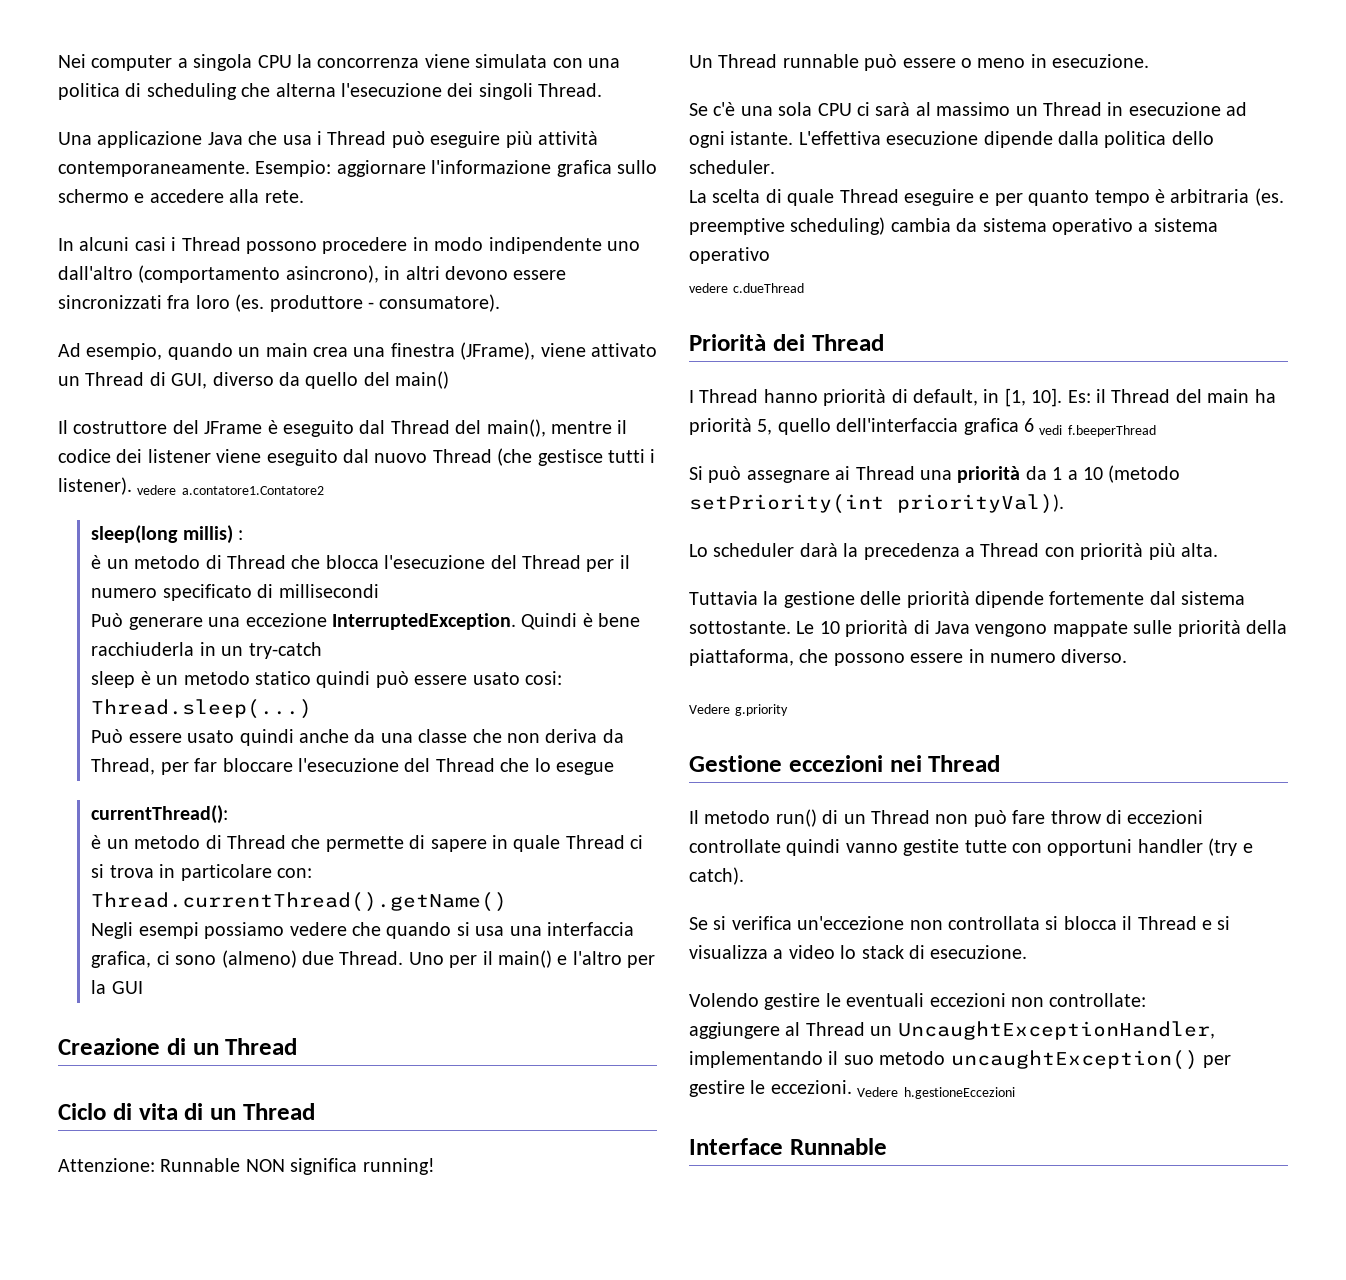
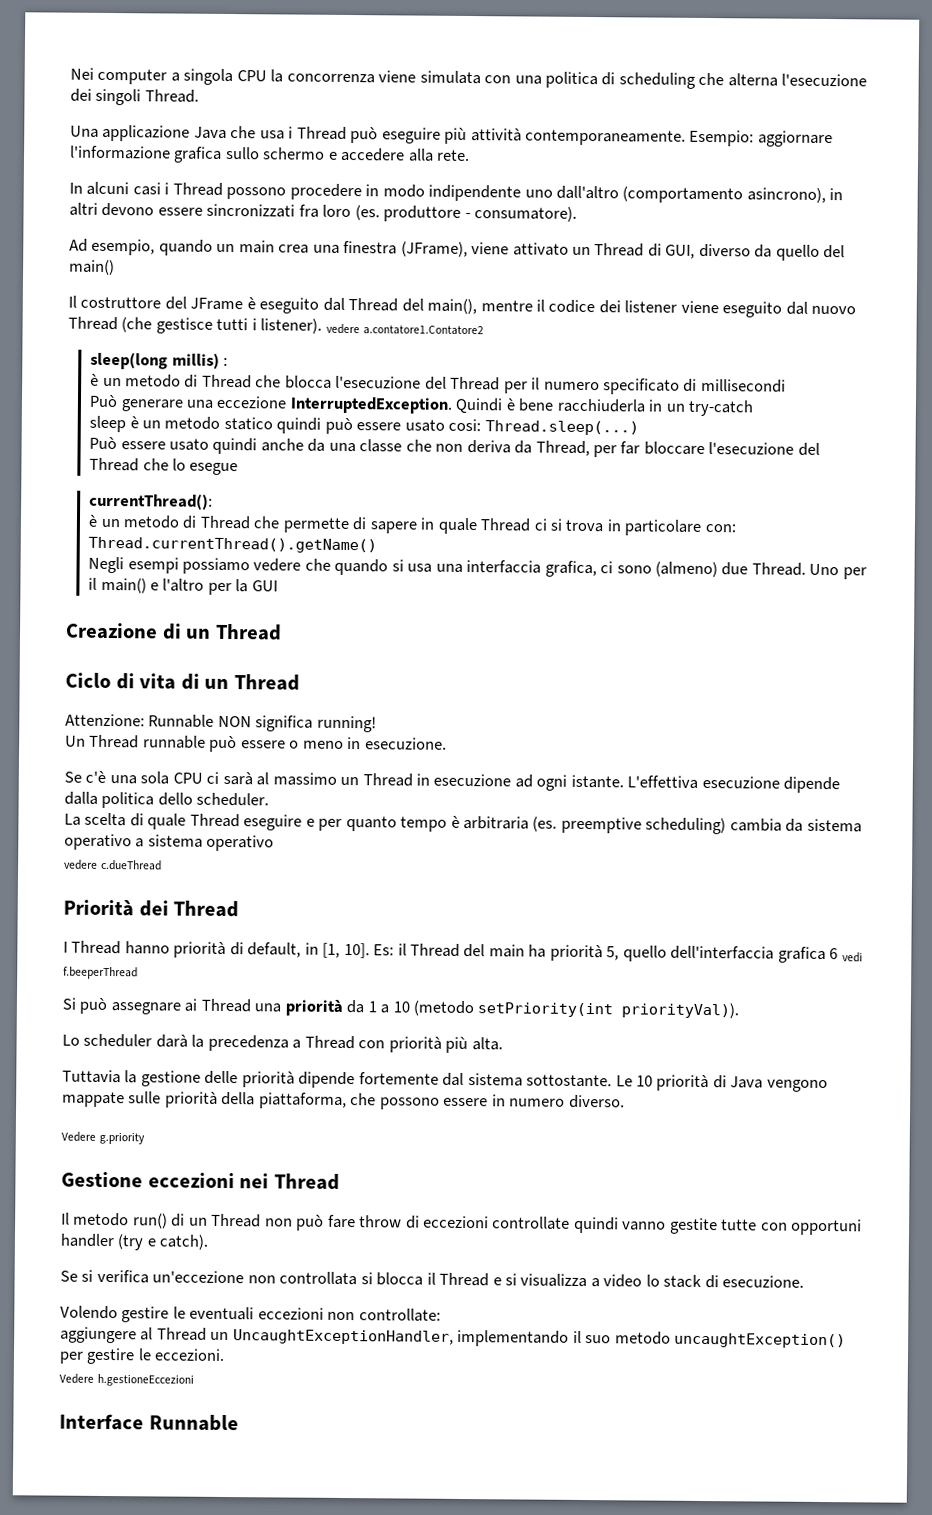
(852, 1087) none -> (226, 1355) //

